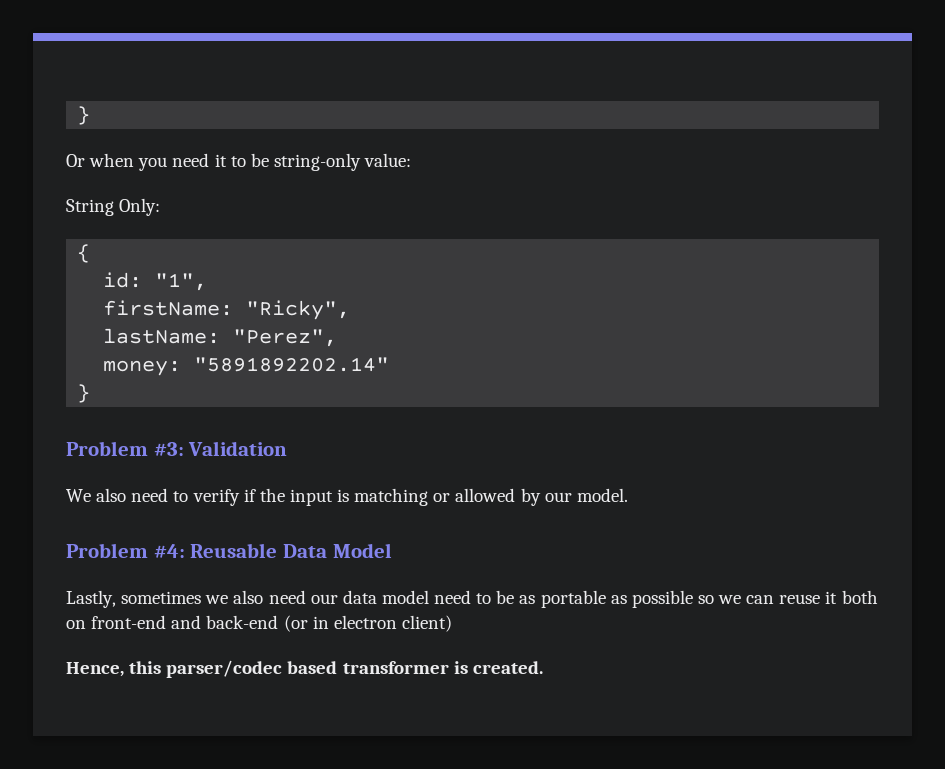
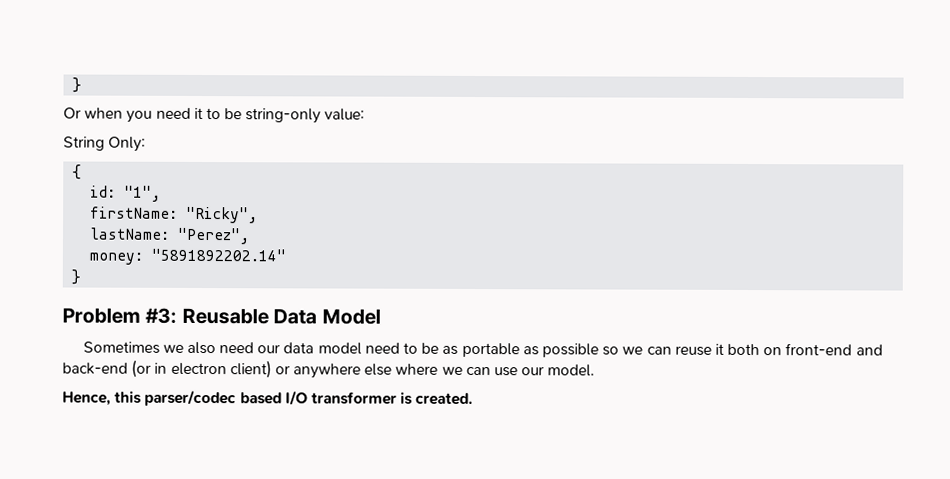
[188,441,288,456] [66,488,628,506] [66,543,185,558] Validation // We also need to verify if the input is matching or allowed by our model. // Problem #4: -> (178, 315) none
[66,590,202,608] Lastly, sometimes -> [82,341,160,354] Sometimes
(452, 623) none -> [274,363,596,379] or anywhere else where we can use our model.
(338, 667) none -> [284,390,308,406] I/O

